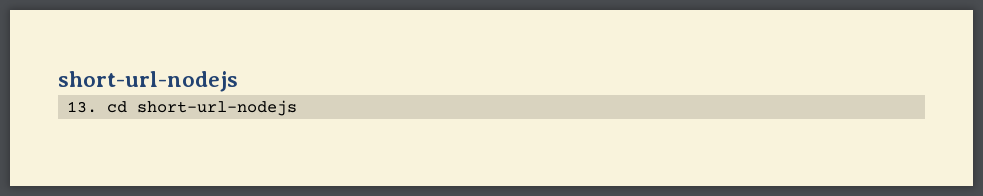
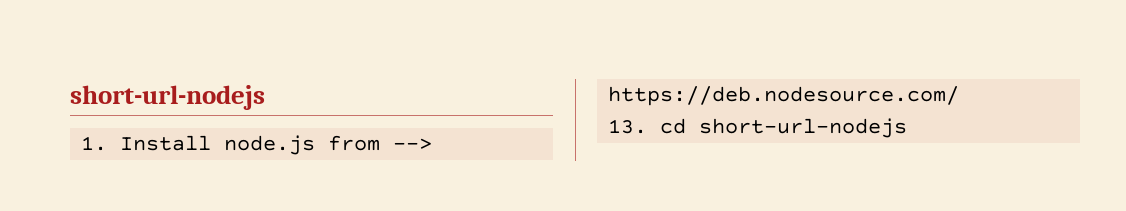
[58,71,238,92] short-url-nodejs -> [70,85,265,110] [81,135,433,155] [608,86,960,106] short-url-nodejs // 1. Install node.js from --> https://deb.nodesource.com/

